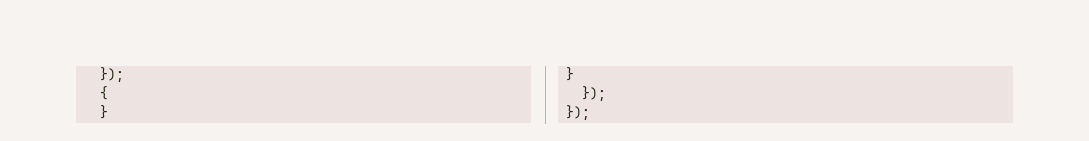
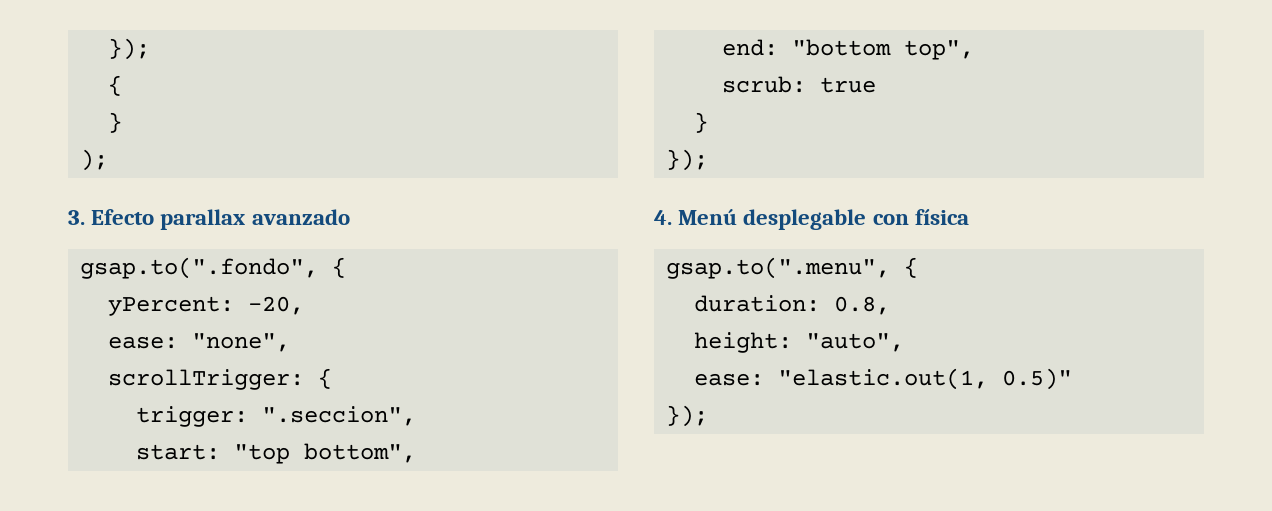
[566,67,575,81] [582,86,607,101] } // }); -> [80,149,109,171] [68,209,350,230] [80,257,347,279] [108,296,305,316] [108,333,291,352] [108,368,333,390] [136,406,417,427] [136,443,417,464] [722,39,975,60] [722,76,877,93] [694,112,709,133] [666,149,709,171] [654,209,969,230] [666,257,919,279] [694,295,891,315] [694,332,905,353] [694,368,1073,390] ); // 3. Efecto parallax avanzado // gsap.to(".fondo", { // yPercent: -20, // ease: "none", // scrollTrigger: { // trigger: ".seccion", // start: "top bottom", // end: "bottom top", // scrub: true // } // }); // 4. Menú desplegable con física // gsap.to(".menu", { // duration: 0.8, // height: "auto", // ease: "elastic.out(1, 0.5)"

